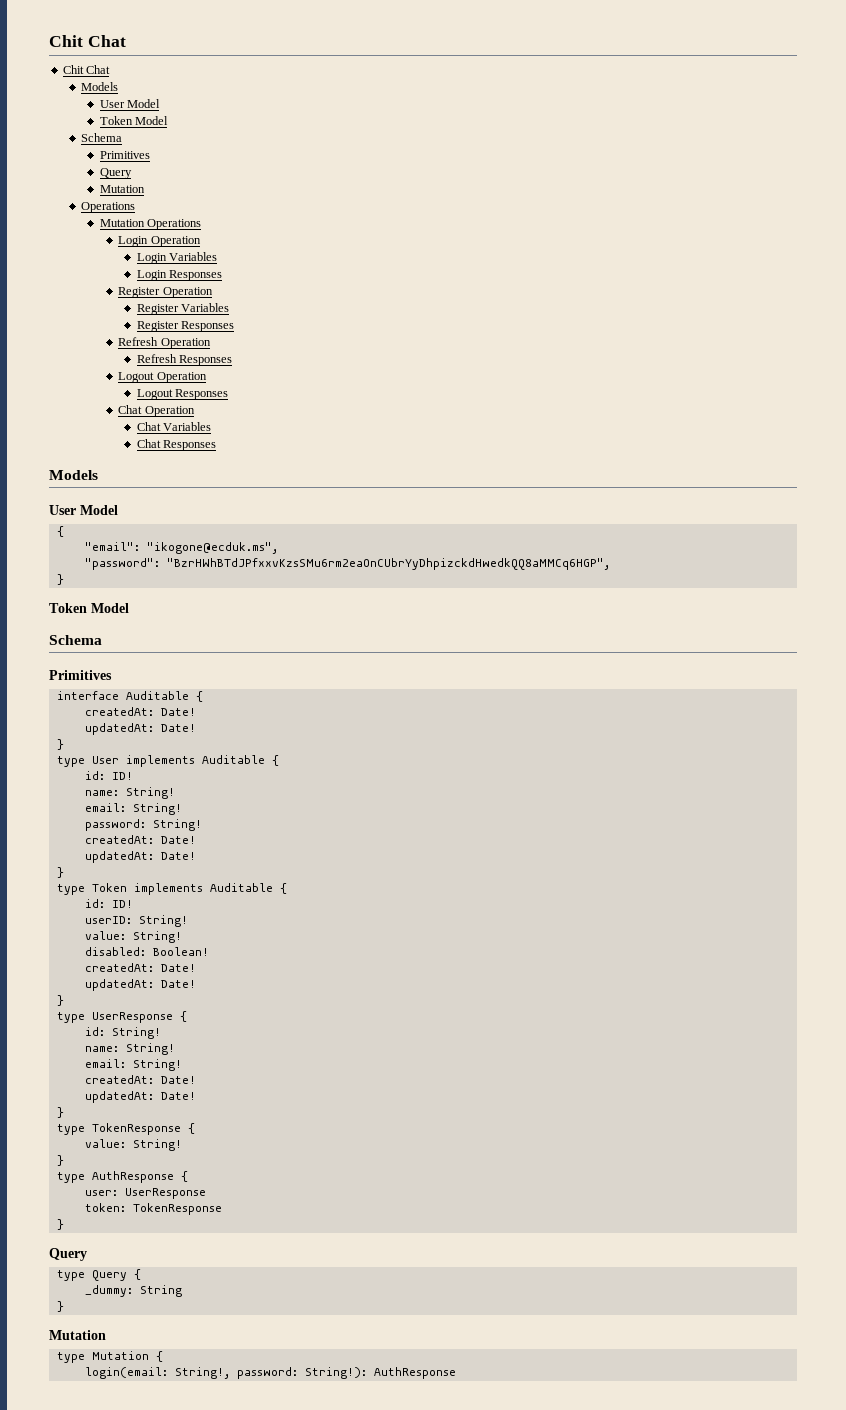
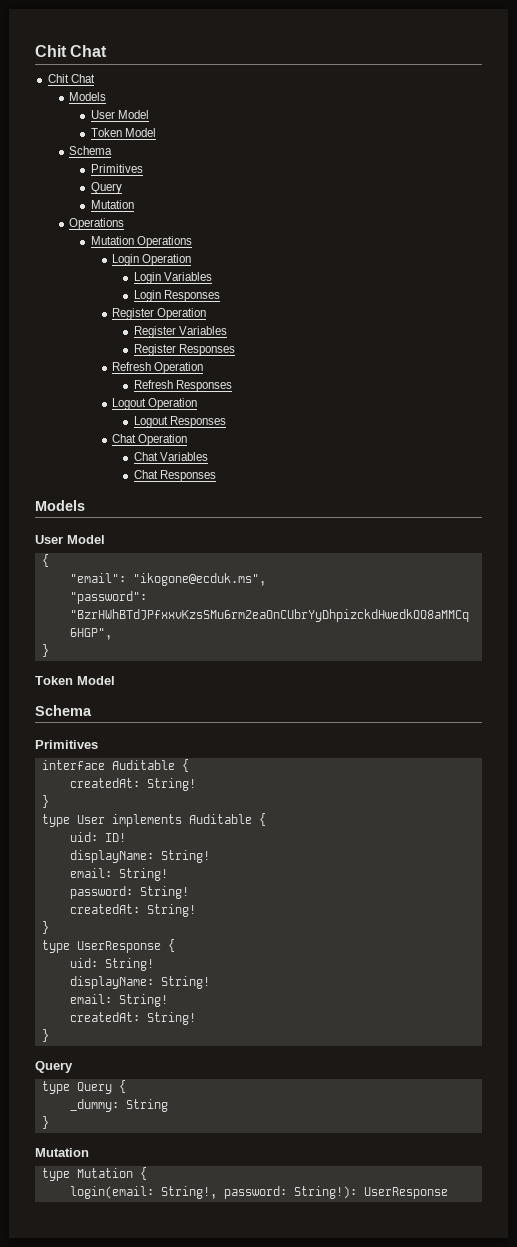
[160,708,196,716] [84,723,196,735] Date! // updatedAt: Date! -> [146,778,196,791] String!
[84,771,133,780] [84,790,119,796] id: ID! // name: -> [69,832,126,842] [69,850,154,863] uid: ID! // displayName:
[160,836,196,844] [84,851,196,863] [56,867,64,878] [56,883,287,895] [84,899,133,908] [84,915,188,927] [84,931,182,943] [84,947,209,956] [84,963,196,972] [84,979,196,991] Date! // updatedAt: Date! // } // type Token implements Auditable { // id: ID! // userID: String! // value: String! // disabled: Boolean! // createdAt: Date! // updatedAt: Date! -> [146,904,196,917] String!
[84,1027,161,1039] [84,1046,119,1052] id: String! // name: -> [69,958,154,971] [69,976,154,989] uid: String! // displayName:
[160,1076,196,1084] [84,1091,196,1103] [56,1107,64,1118] [56,1123,195,1135] [84,1139,182,1151] [56,1155,64,1166] [56,1171,188,1183] [84,1188,206,1199] [84,1203,222,1215] Date! // updatedAt: Date! // } // type TokenResponse { // value: String! // } // type AuthResponse { // user: UserResponse // token: TokenResponse -> [146,1012,196,1025] String!
[373,1367,456,1379] AuthResponse -> [363,1187,448,1199] UserResponse

